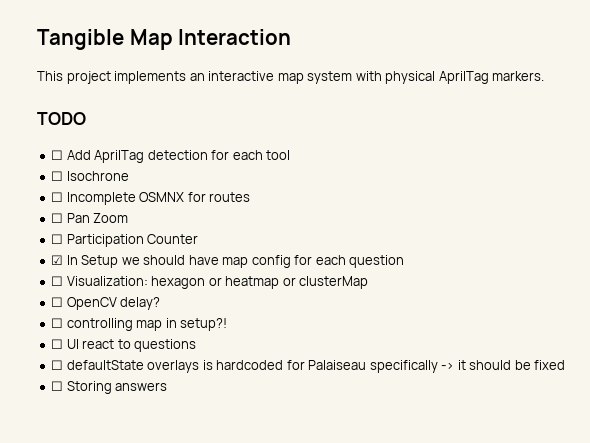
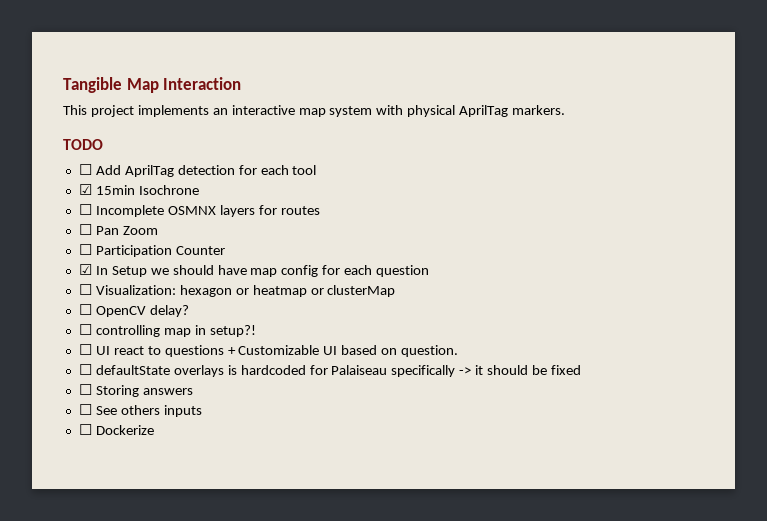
[51,171,64,181] ☐ -> [78,184,135,195] ☑ 15min
(185, 197) none -> [219,205,255,217] layers
(197, 345) none -> [227,345,459,357] + Customizable UI based on question.
(168, 386) none -> [78,404,202,417] [78,424,154,435] // ☐ See others inputs // ☐ Dockerize

